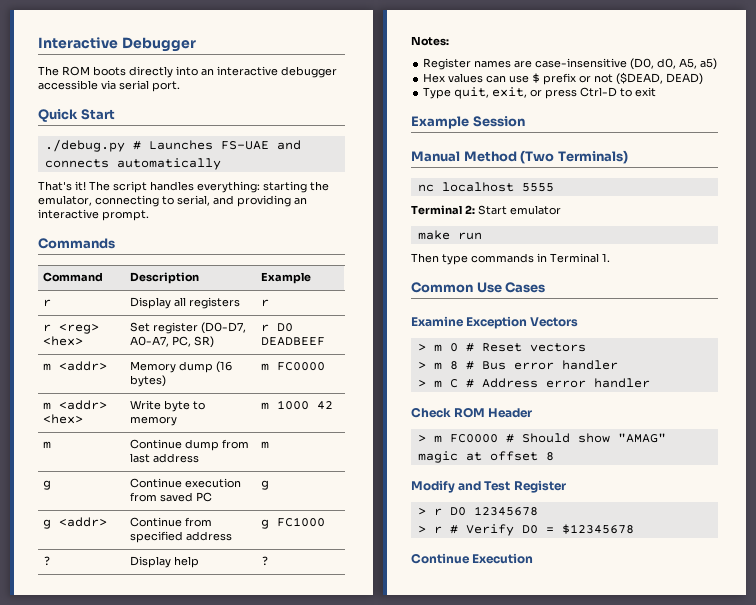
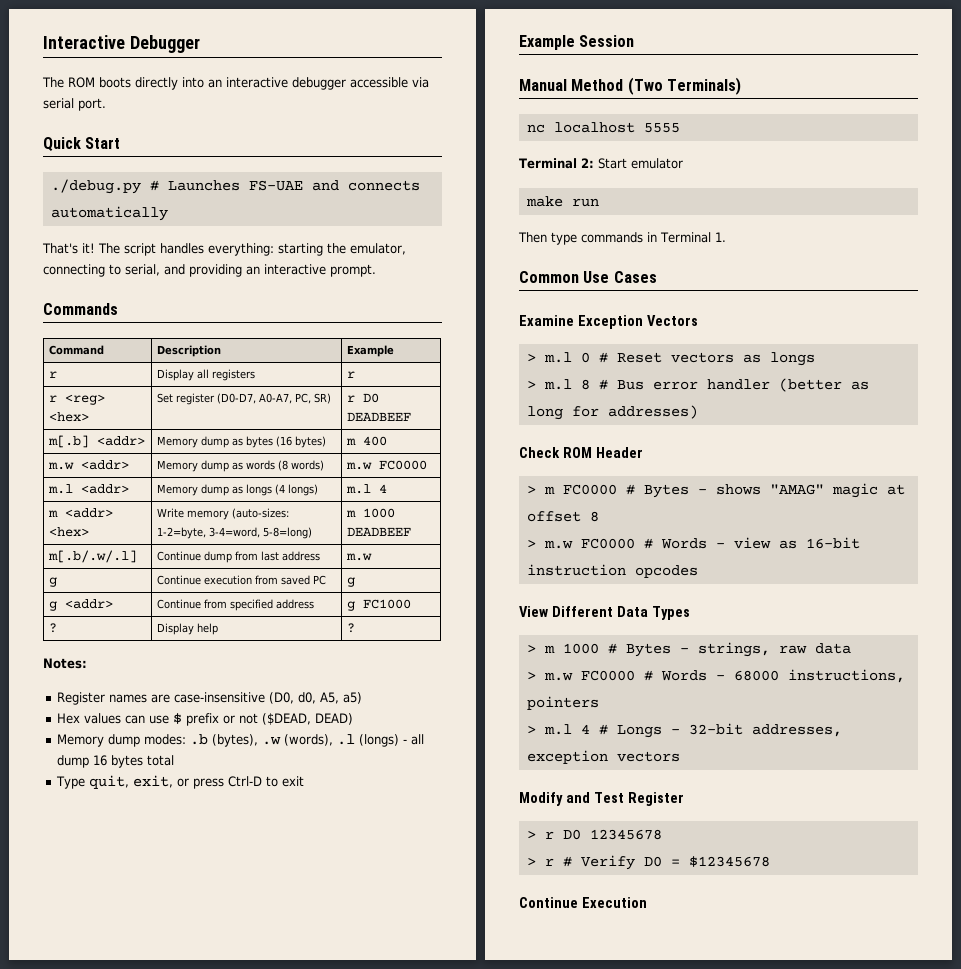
[43,361,108,371] [130,361,214,373] m <addr> | Memory dump -> [47,435,145,448] [156,436,273,448] m[.b] <addr> | Memory dump as bytes
[277,362,326,371] FC0000 -> [362,436,387,446] [47,460,129,470] [156,460,324,472] [345,460,427,470] [47,484,129,494] [156,484,318,496] [345,484,387,494] 400 // m.w <addr> | Memory dump as words (8 words) | m.w FC0000 // m.l <addr> | Memory dump as longs (4 longs) | m.l 4
[164,400,206,412] byte to -> (184, 513) none
[261,400,334,410] [43,441,52,449] | m 1000 42 // m -> [231,508,289,519] [156,527,312,539] [345,508,395,518] [346,527,411,536] [47,550,137,563] (auto-sizes: 1-2=byte, 3-4=word, 5-8=long) | m 1000 DEADBEEF // m[.b/.w/.l]
[261,441,270,449] m -> [345,553,372,561] m.w
(704, 79) none -> [56,734,424,747] [56,755,174,768] // Memory dump modes: .b (bytes), .w (words), .l (longs) - all dump 16 bytes total
[433,344,442,352] m -> [543,352,572,363] m.l
[417,362,442,370] // > m -> [742,352,815,366] [526,379,572,390] as longs // > m.l
[417,378,650,388] // > m C # Address error handler -> [778,378,869,392] [526,405,698,420] (better as long for addresses)
[521,433,610,443] Should show -> [643,484,761,498] Bytes - shows
(554, 456) none -> [526,537,860,549] [526,564,698,578] [519,606,690,620] [526,642,851,657] [526,669,905,683] [526,696,599,710] [526,723,842,738] [526,750,680,764] // > m.w FC0000 # Words - view as 16-bit instruction opcodes // View Different Data Types // > m 1000 # Bytes - strings, raw data // > m.w FC0000 # Words - 68000 instructions, pointers // > m.l 4 # Longs - 32-bit addresses, exception vectors

